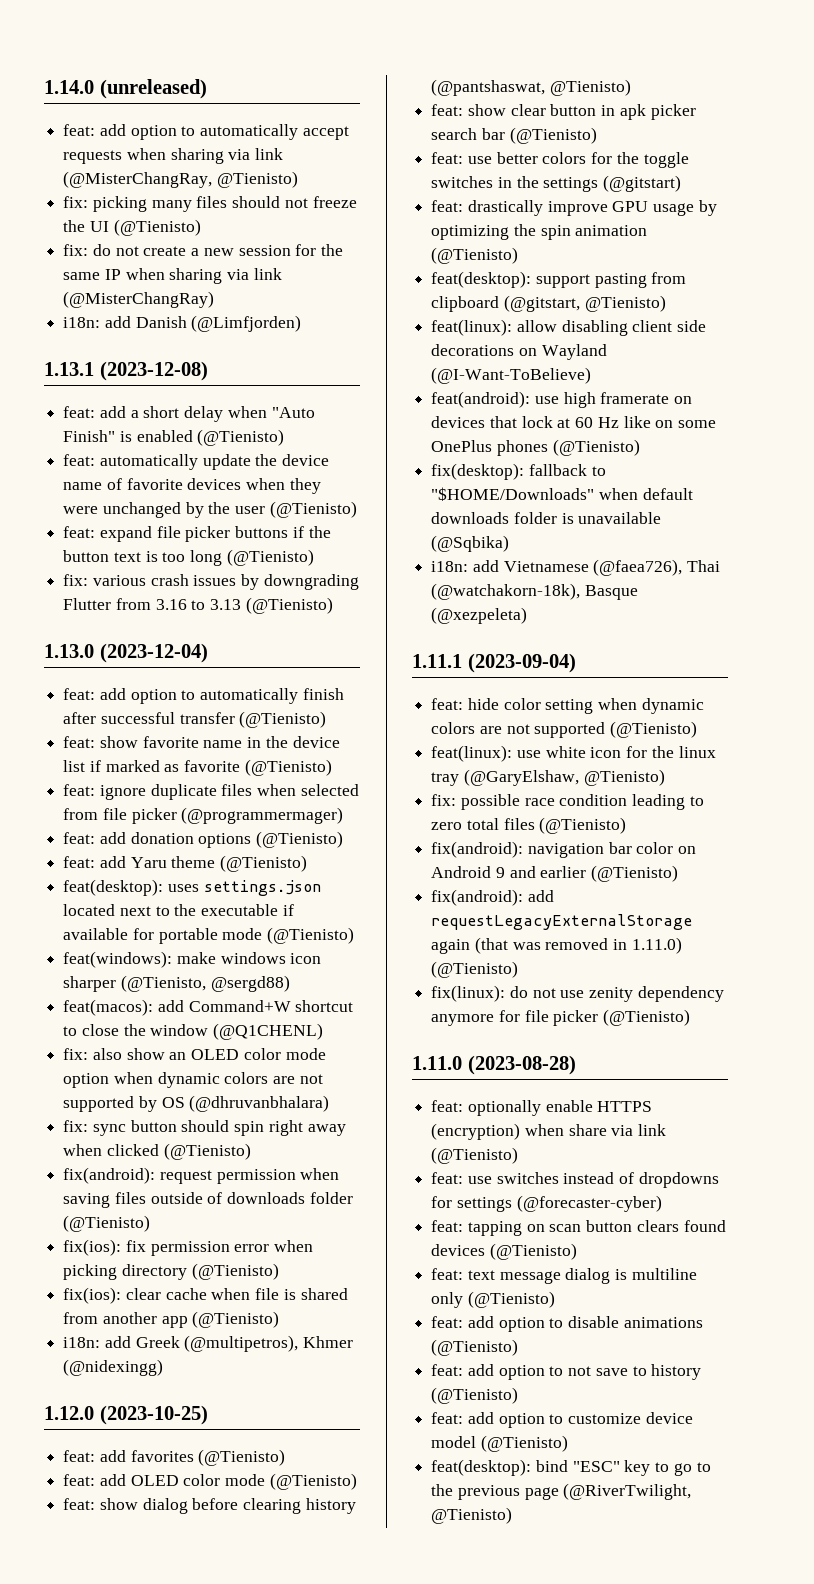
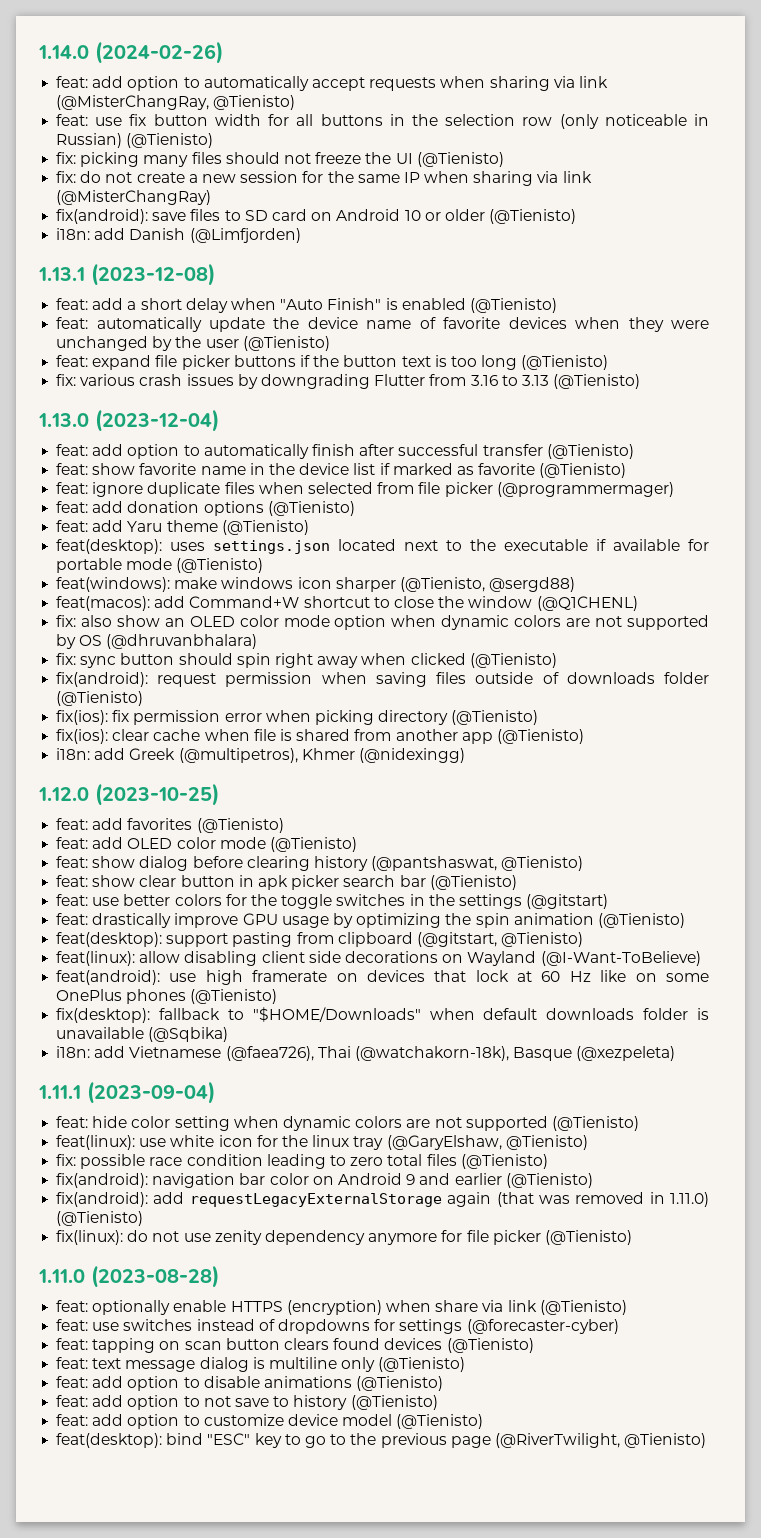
[99,79,207,99] (unreleased) -> [95,41,223,64] (2024-02-26)
(298, 179) none -> [56,114,710,129] [56,133,214,148] // feat: use fix button width for all buttons in the selection row (only noticeable in Russian) (@Tienisto)
(215, 299) none -> [56,209,577,224] // fix(android): save files to SD card on Android 10 or older (@Tienisto)

